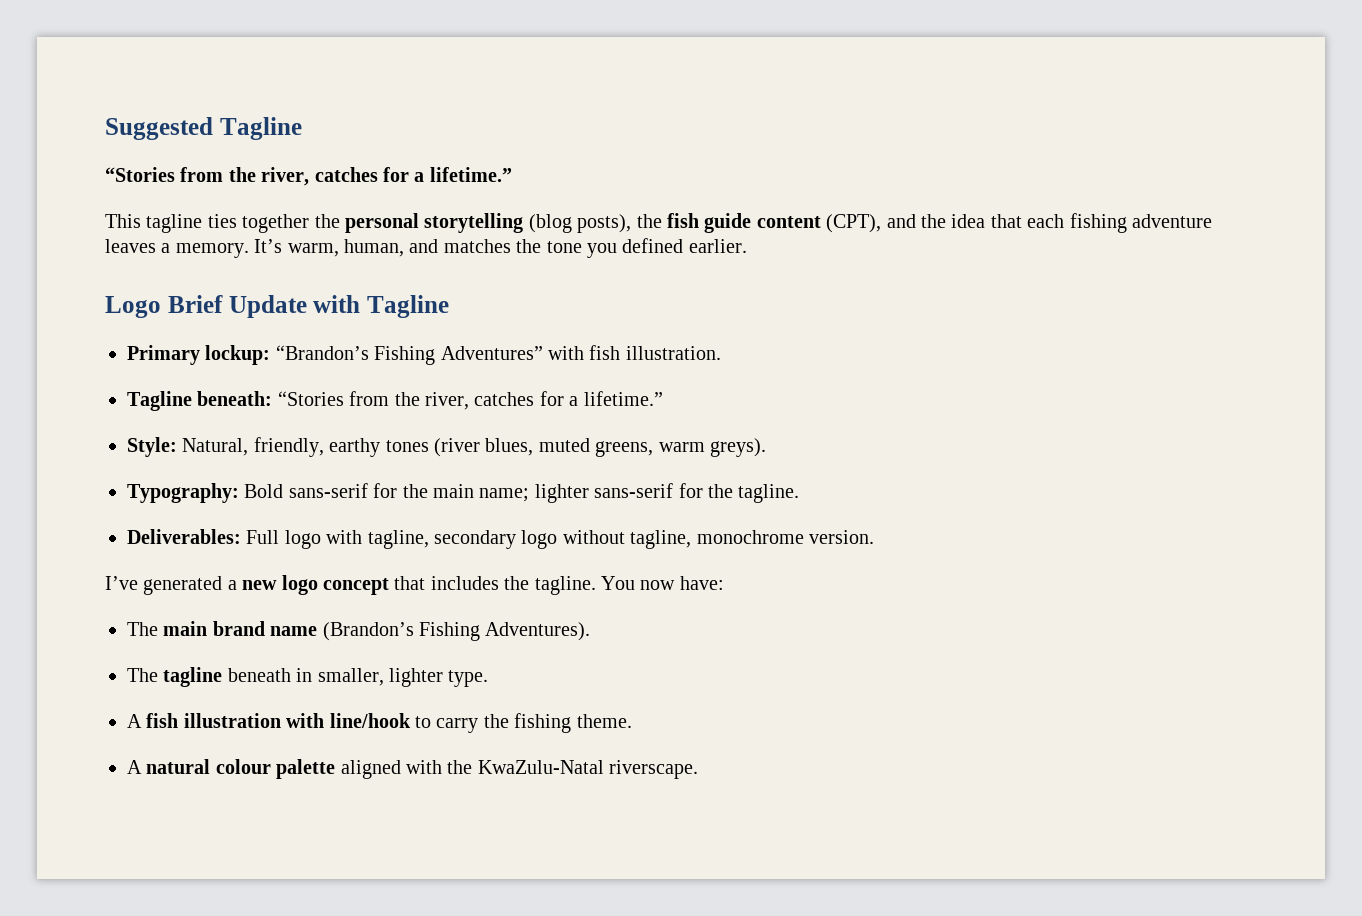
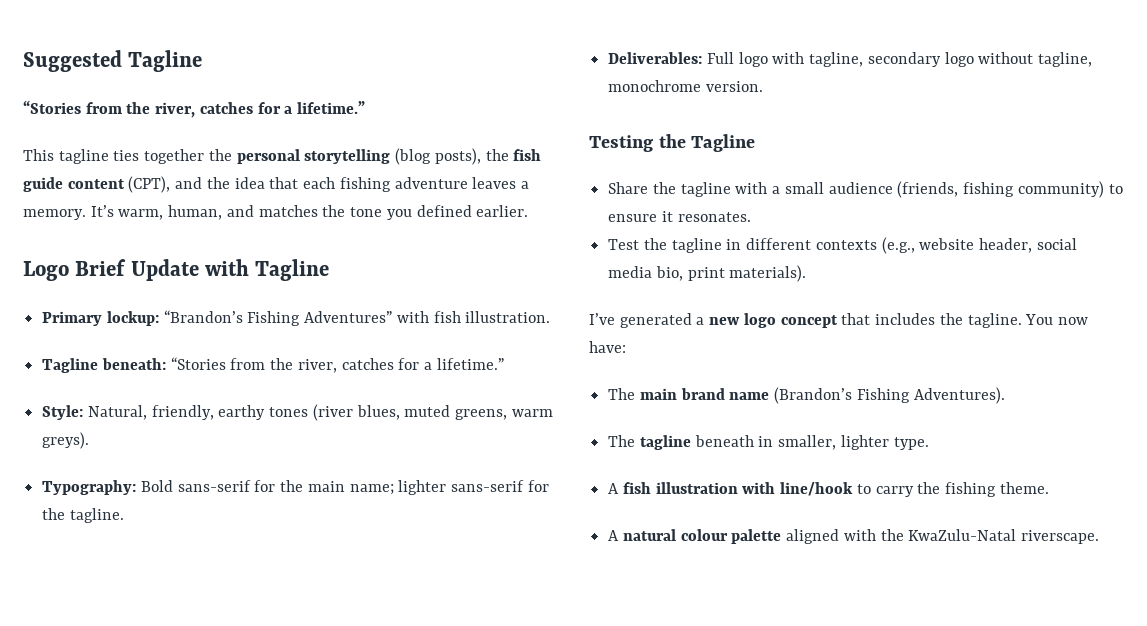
(874, 537) none -> [589,134,756,152] [608,181,1123,198] [608,211,751,222] [608,237,1077,254] [608,265,807,282] // Testing the Tagline // Share the tagline with a small audience (friends, fishing community) to ensure it resonates. // Test the tagline in different contexts (e.g., website header, social media bio, print materials).

